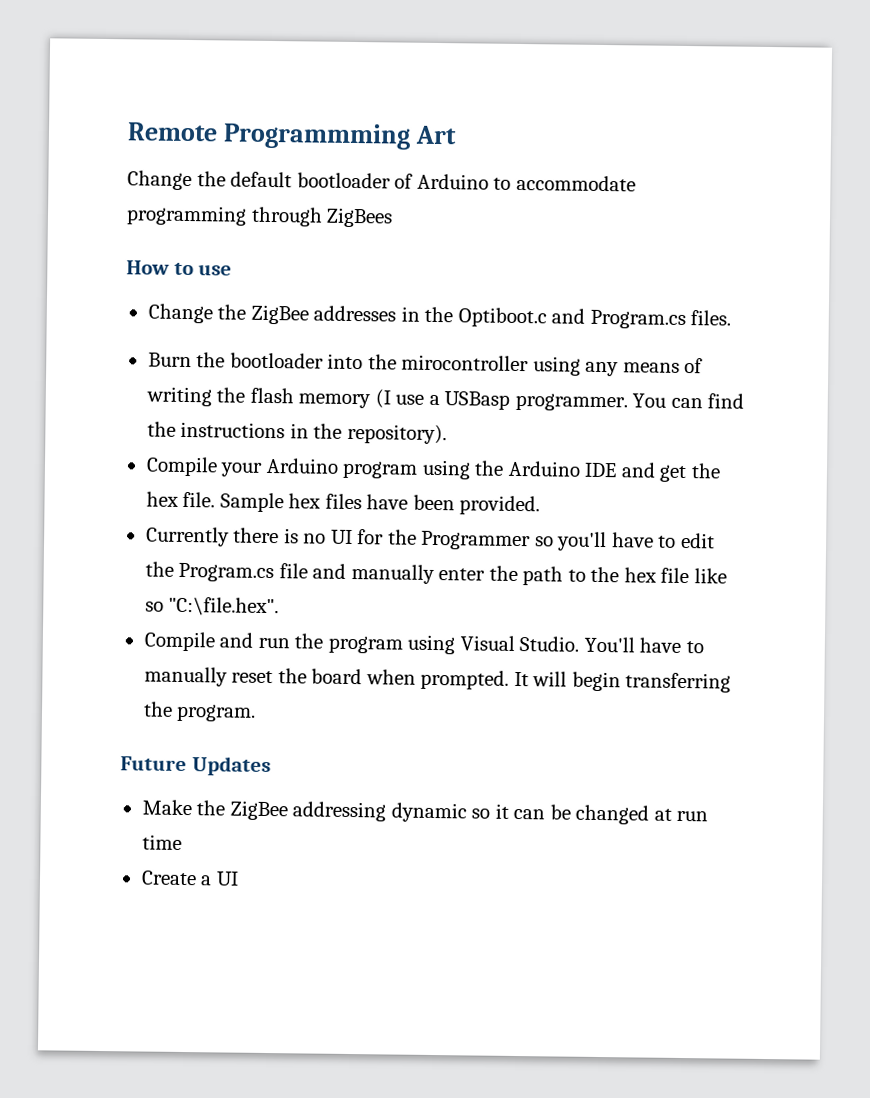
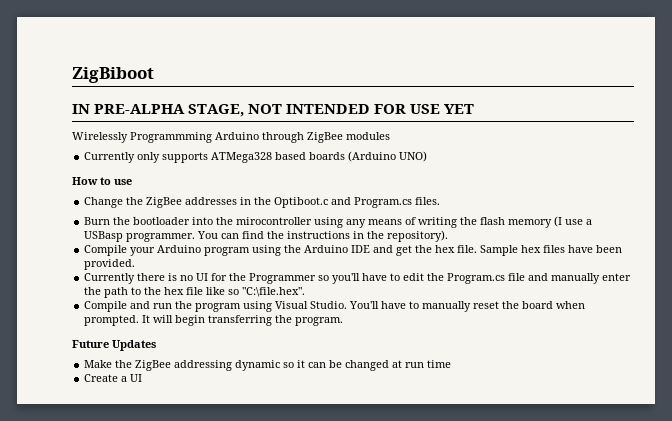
[127,122,458,150] [127,170,636,192] [126,205,394,228] Remote Programmming Art // Change the default bootloader of Arduino to accommodate programming through ZigBees -> [72,67,154,83] [72,104,475,117] [72,132,390,143] [84,151,428,163] ZigBiboot // IN PRE-ALPHA STAGE, NOT INTENDED FOR USE YET // Wirelessly Programmming Arduino through ZigBee modules // Currently only supports ATMega328 based boards (Arduino UNO)

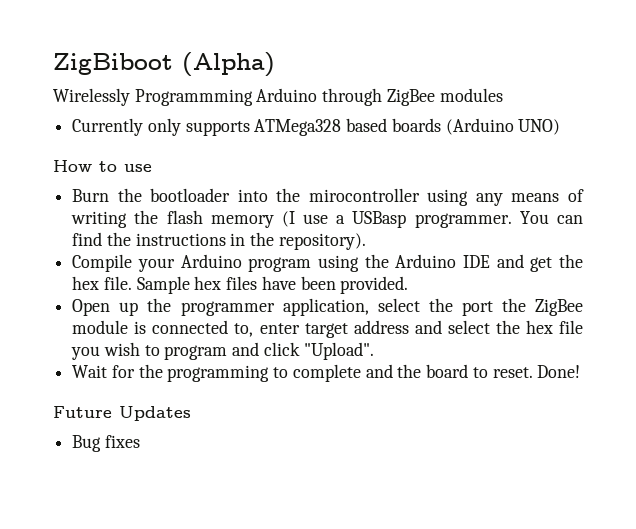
[72,104,475,117] // IN PRE-ALPHA STAGE, NOT INTENDED FOR USE YET -> [182,52,275,77] (Alpha)
[84,197,441,208] // Change the ZigBee addresses in the Optiboot.c and Program.cs files. -> (152, 168) none
[84,273,632,284] [84,287,306,298] [84,301,586,312] [84,315,344,326] [72,340,156,351] [84,360,452,371] [84,374,143,382] Currently there is no UI for the Programmer so you'll have to edit the Program.cs file and manually enter the path to the hex file like so "C:\file.hex". // Compile and run the program using Visual Studio. You'll have to manually reset the board when prompted. It will begin transferring the program. // Future Updates // Make the ZigBee addressing dynamic so it can be changed at run time // Create a UI -> [72,298,583,316] [72,320,583,338] [71,342,374,360] [72,364,581,382] [53,406,191,421] [72,435,140,452] Open up the programmer application, select the port the ZigBee module is connected to, enter target address and select the hex file you wish to program and click "Upload". // Wait for the programming to complete and the board to reset. Done! // Future Updates // Bug fixes

